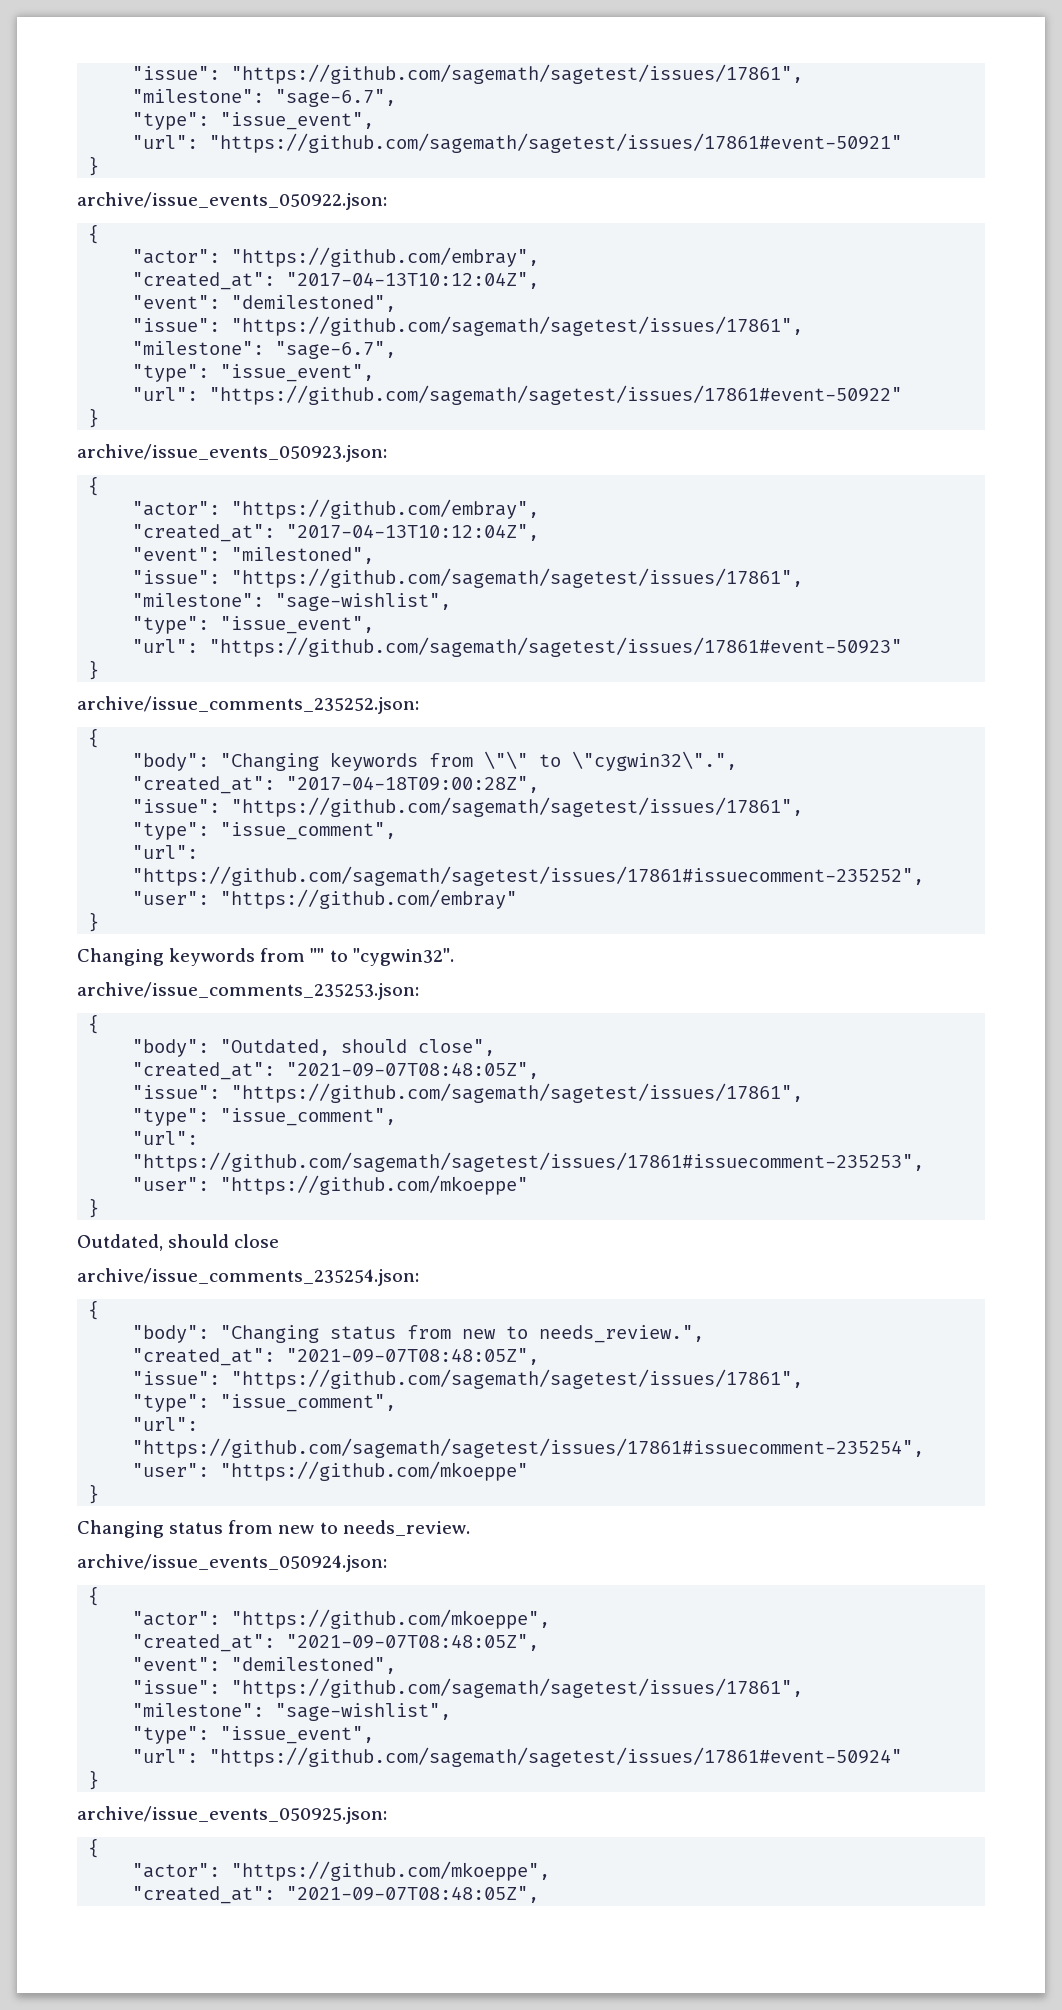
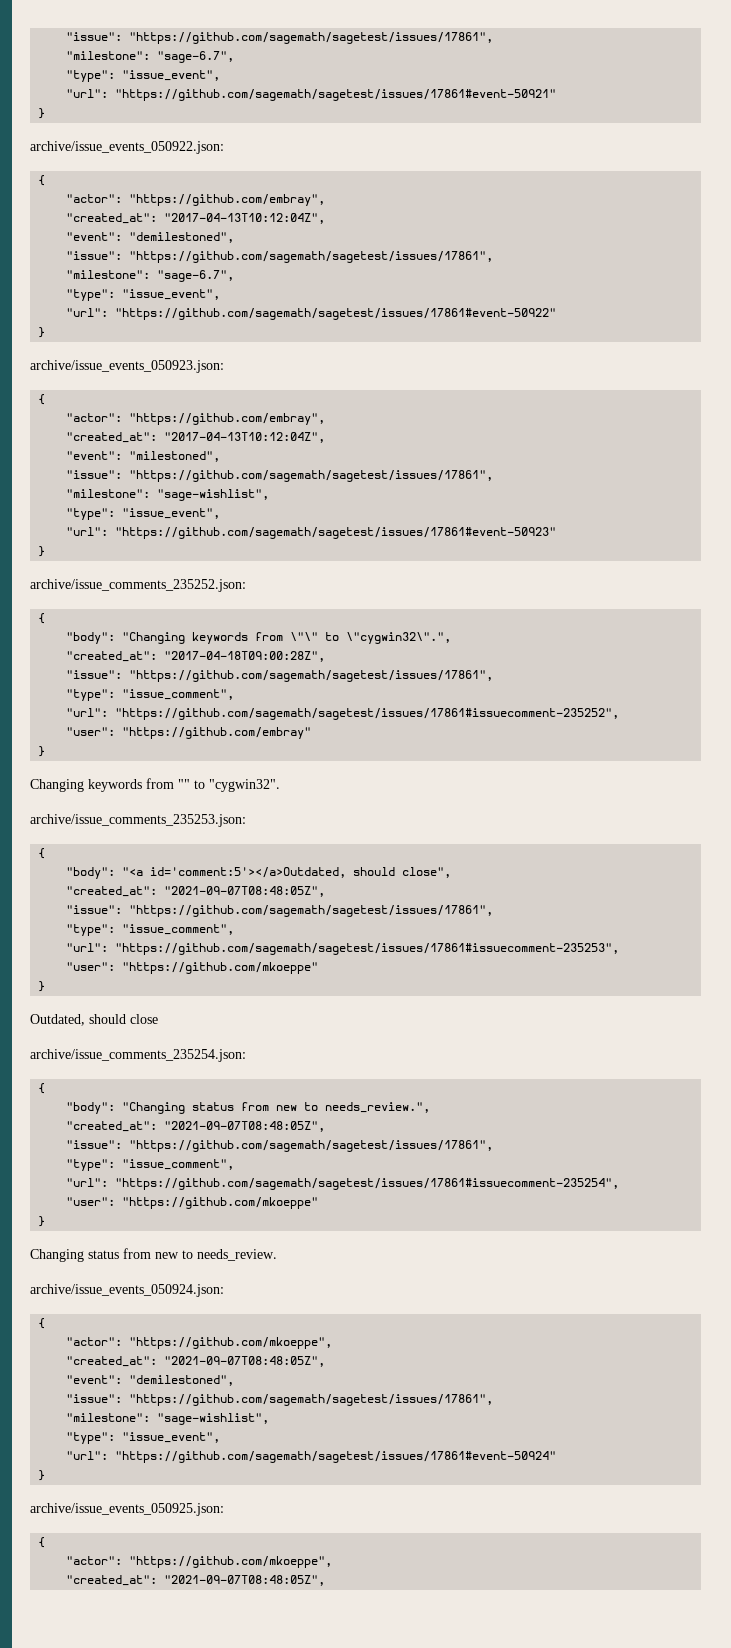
[220,1039,331,1056] "Outdated, -> [122,867,347,878] "<a id='comment:5'></a>Outdated,

